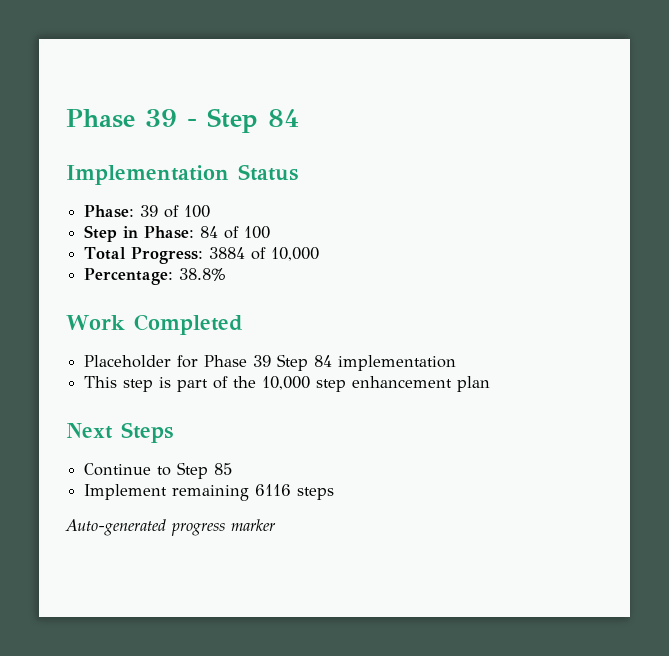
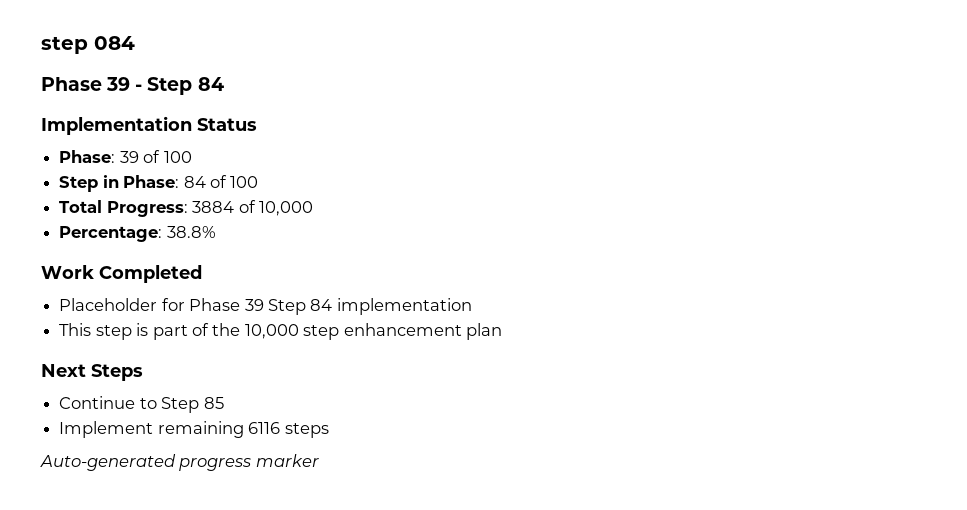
(66, 118) none -> [41,36,135,54] step 084 //

